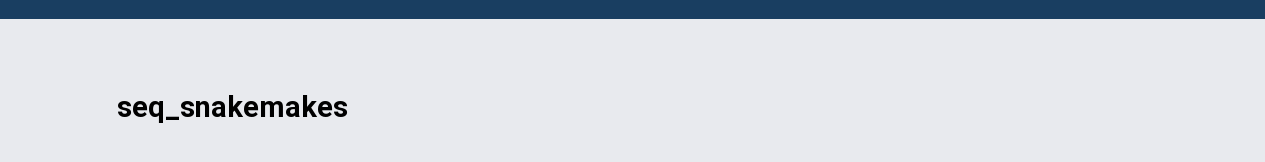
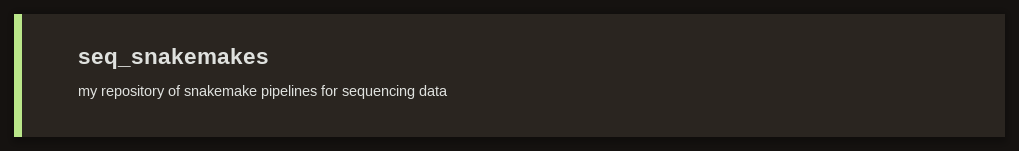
(348, 109) none -> [78,85,448,99] // my repository of snakemake pipelines for sequencing data

